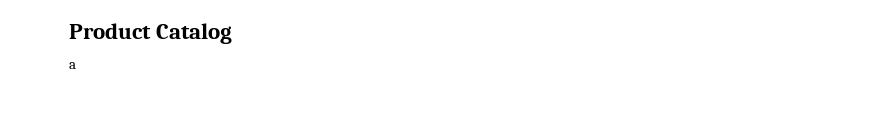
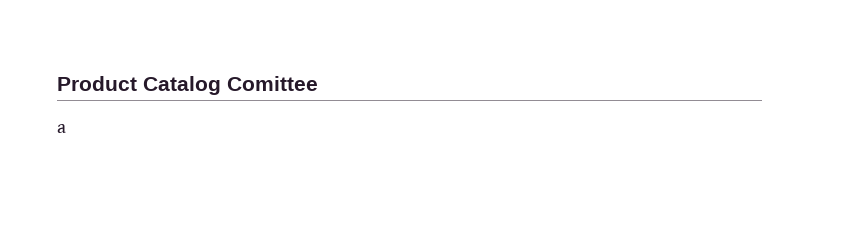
(233, 33) none -> [227,76,318,91] Comittee

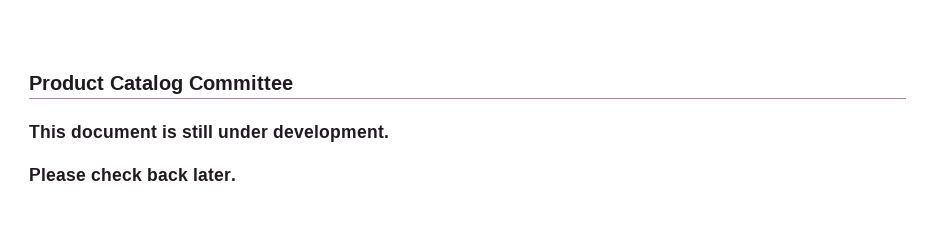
[227,76,318,91] [57,124,66,133] Comittee // a -> [189,75,293,90] [29,125,389,142] [29,168,236,181] Committee // This document is still under development. // Please check back later.

